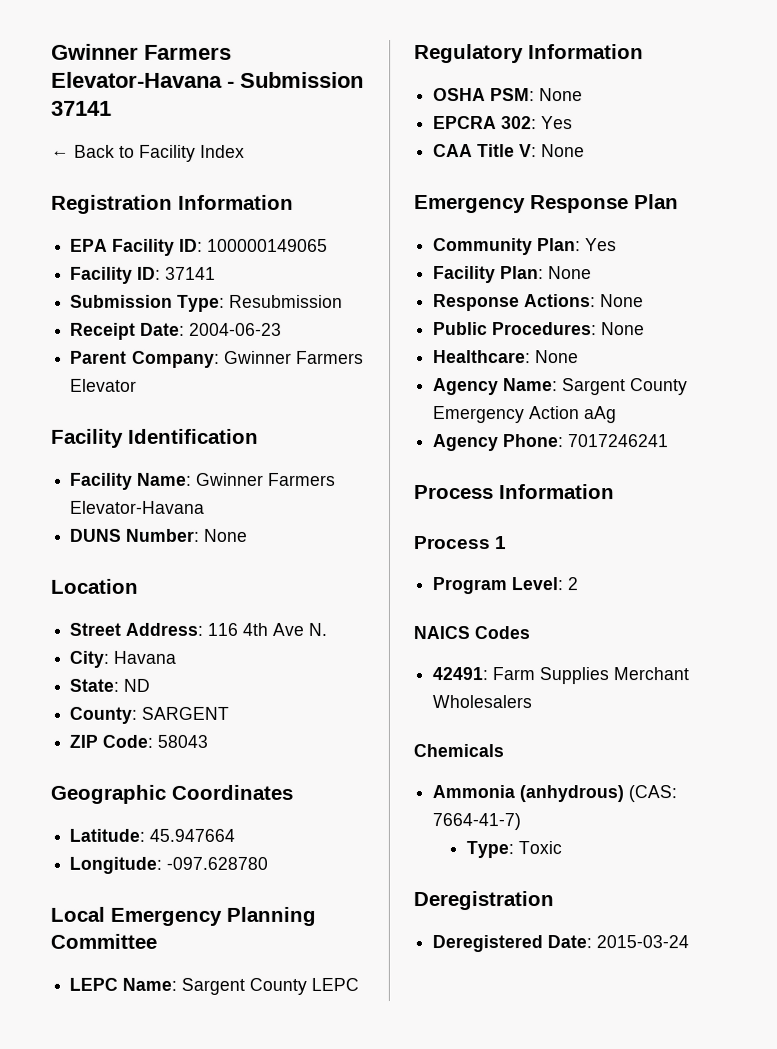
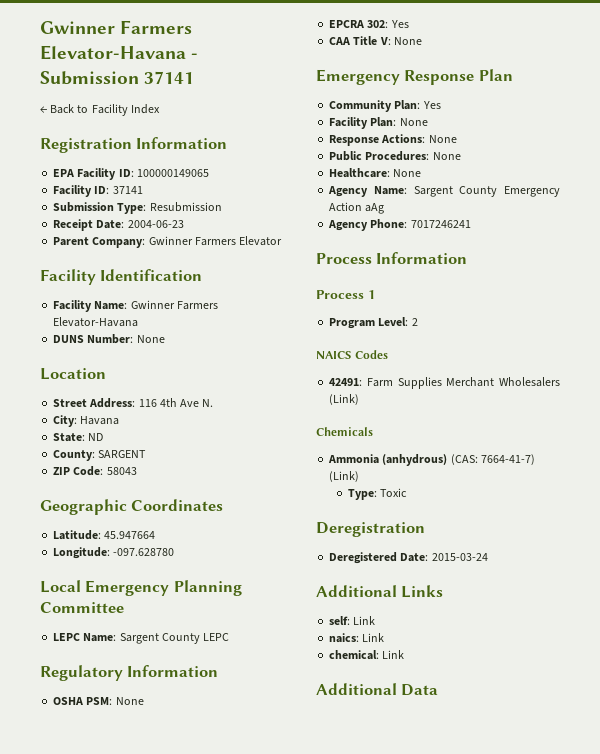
(533, 702) none -> [329,394,360,405] (Link)
(522, 822) none -> [329,471,360,482] (Link)
(690, 942) none -> [316,585,444,598] [329,616,376,625] [329,633,385,643] [329,650,405,660] [316,683,439,696] // Additional Links // self: Link // naics: Link // chemical: Link // Additional Data

